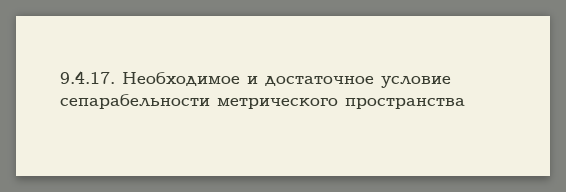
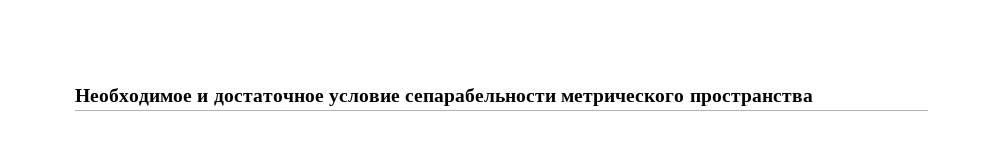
[60,71,115,84] 9.4.17. -> (75, 97) none

